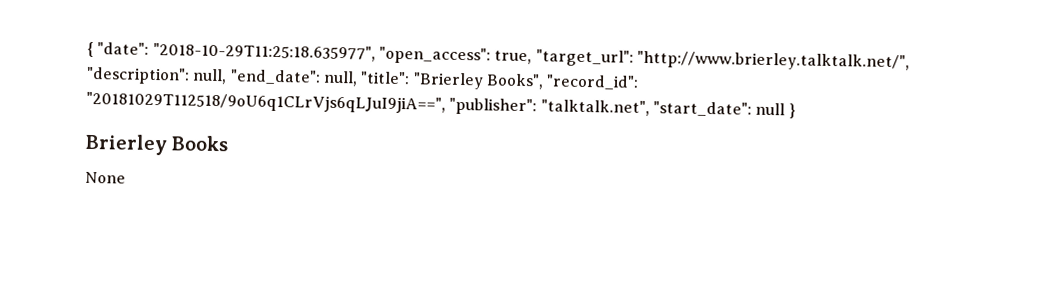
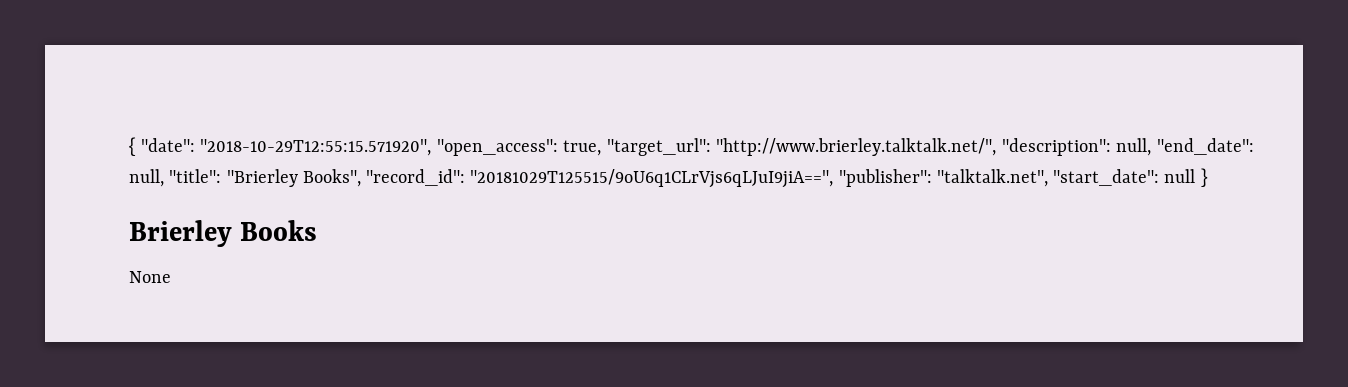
[152,42,376,62] "2018-10-29T11:25:18.635977", -> [200,139,432,156] "2018-10-29T12:55:15.571920",
[86,91,446,114] "20181029T112518/9oU6q1CLrVjs6qLJuI9jiA==", -> [470,169,834,188] "20181029T125515/9oU6q1CLrVjs6qLJuI9jiA==",

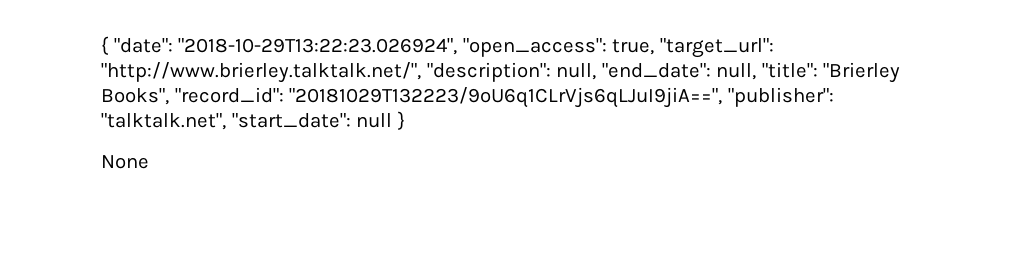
[200,139,432,156] "2018-10-29T12:55:15.571920", -> [178,38,458,55] "2018-10-29T13:22:23.026924",
[470,169,834,188] "20181029T125515/9oU6q1CLrVjs6qLJuI9jiA==", -> [289,87,723,108] "20181029T132223/9oU6q1CLrVjs6qLJuI9jiA==",
[129,220,318,247] // Brierley Books -> (405, 120) none

